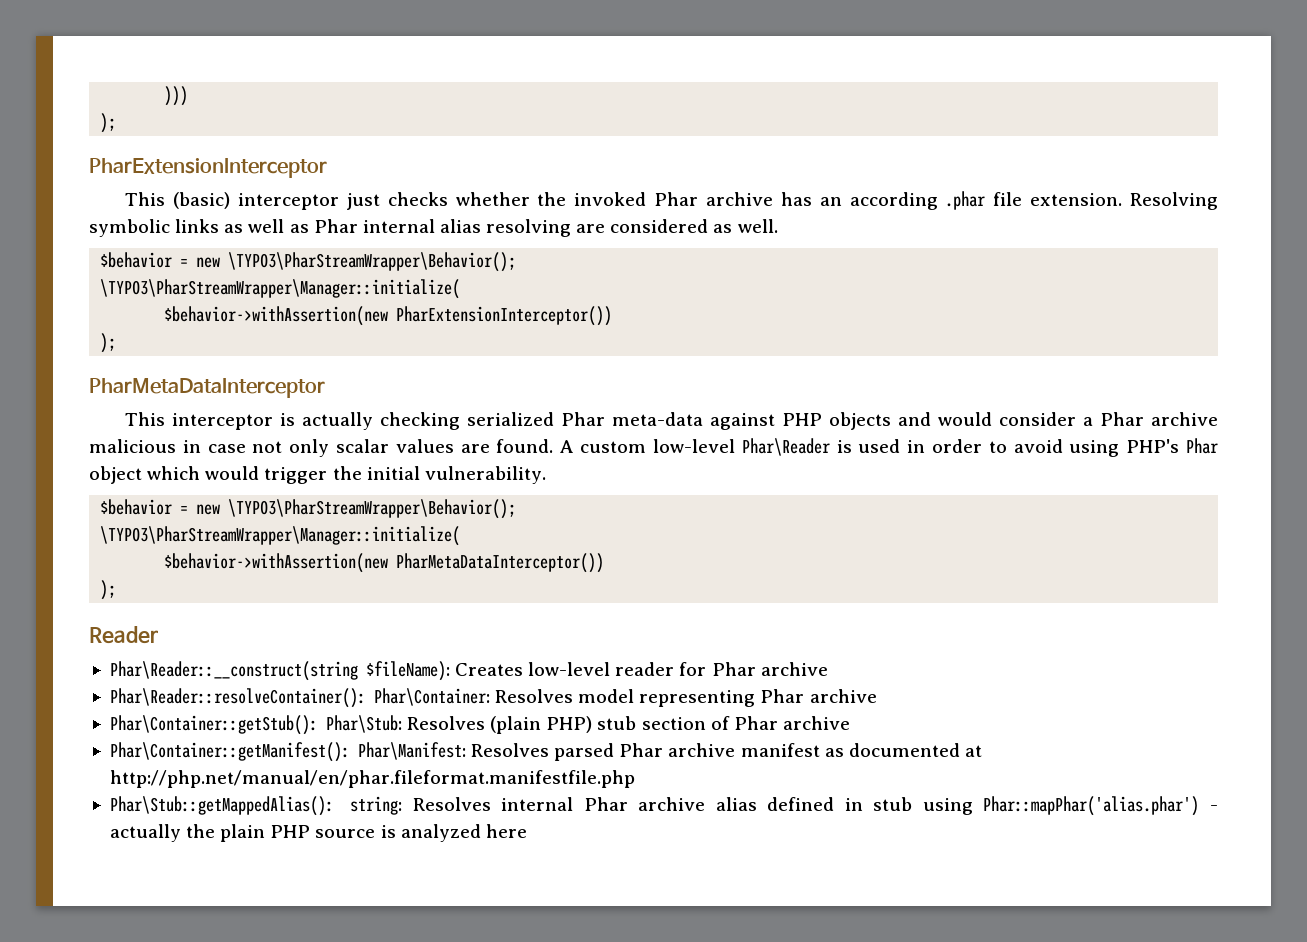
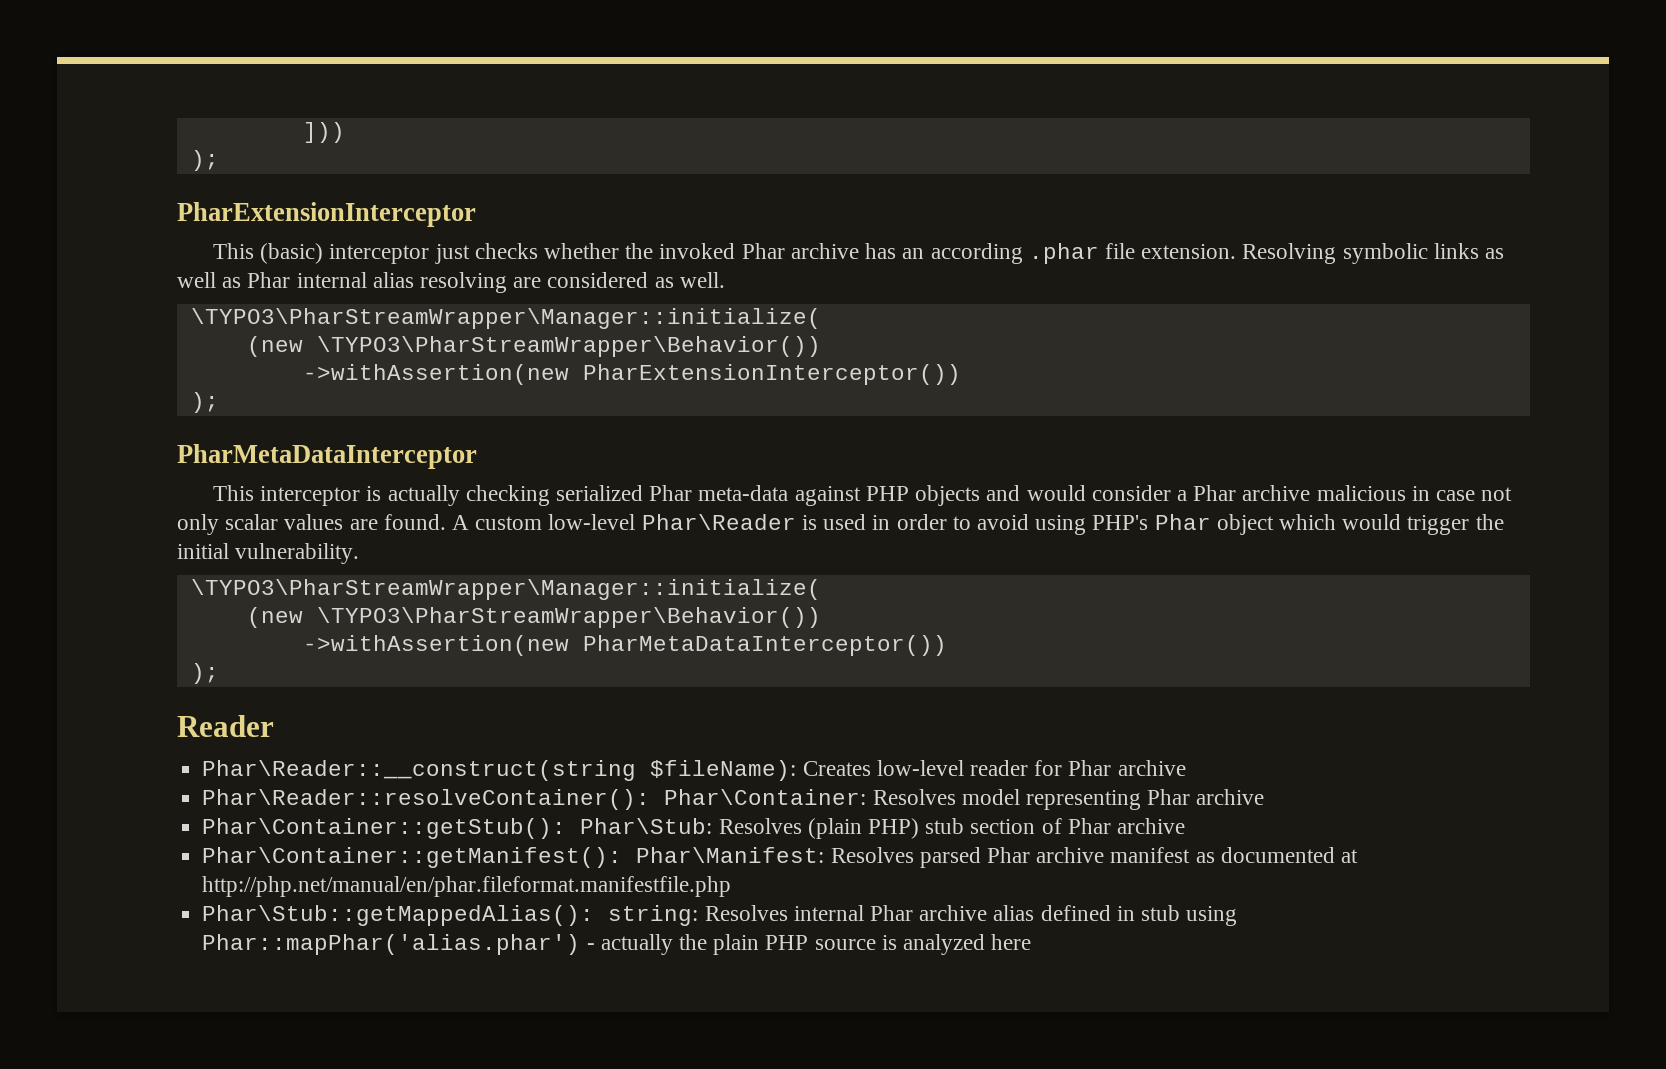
[164,86,189,106] ))) -> [302,122,345,143] ]))
[100,252,517,272] [100,279,461,299] [164,306,389,326] $behavior = new \TYPO3\PharStreamWrapper\Behavior(); // \TYPO3\PharStreamWrapper\Manager::initialize( // $behavior->withAssertion(new -> [190,308,821,329] [246,336,821,357] [302,364,569,385] \TYPO3\PharStreamWrapper\Manager::initialize( // (new \TYPO3\PharStreamWrapper\Behavior()) // ->withAssertion(new
[100,499,517,519] [100,526,461,546] [164,553,389,573] $behavior = new \TYPO3\PharStreamWrapper\Behavior(); // \TYPO3\PharStreamWrapper\Manager::initialize( // $behavior->withAssertion(new -> [190,579,821,600] [246,607,821,628] [302,635,569,656] \TYPO3\PharStreamWrapper\Manager::initialize( // (new \TYPO3\PharStreamWrapper\Behavior()) // ->withAssertion(new

